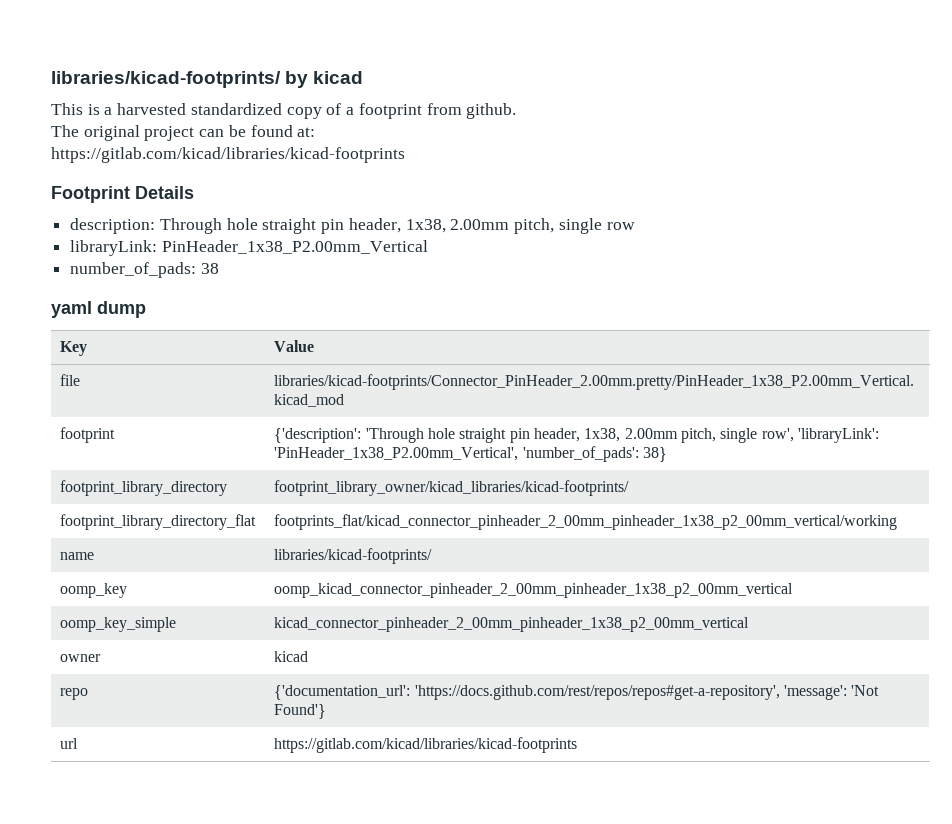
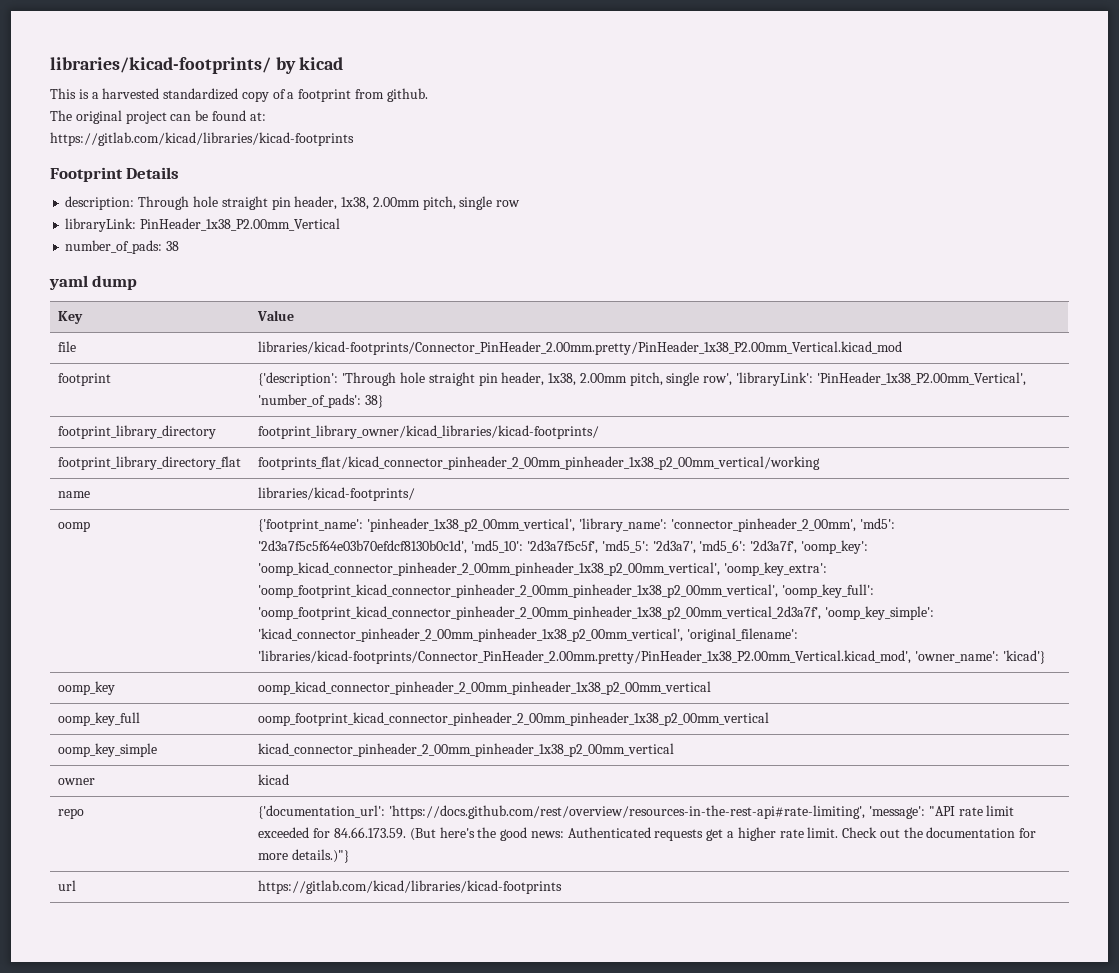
(433, 556) none -> [58,521,91,532] [258,518,895,532] [258,540,868,554] [258,562,828,576] [258,584,875,598] [258,606,935,620] [258,628,799,642] [258,650,1045,664] // oomp | {'footprint_name': 'pinheader_1x38_p2_00mm_vertical', 'library_name': 'connector_pinheader_2_00mm', 'md5': '2d3a7f5c5f64e03b70efdcf8130b0c1d', 'md5_10': '2d3a7f5c5f', 'md5_5': '2d3a7', 'md5_6': '2d3a7f', 'oomp_key': 'oomp_kicad_connector_pinheader_2_00mm_pinheader_1x38_p2_00mm_vertical', 'oomp_key_extra': 'oomp_footprint_kicad_connector_pinheader_2_00mm_pinheader_1x38_p2_00mm_vertical', 'oomp_key_full': 'oomp_footprint_kicad_connector_pinheader_2_00mm_pinheader_1x38_p2_00mm_vertical_2d3a7f', 'oomp_key_simple': 'kicad_connector_pinheader_2_00mm_pinheader_1x38_p2_00mm_vertical', 'original_filename': 'libraries/kicad-footprints/Connector_PinHeader_2.00mm.pretty/PinHeader_1x38_P2.00mm_Vertical.kicad_mod', 'owner_name': 'kicad'}
(794, 590) none -> [58,712,141,726] [258,712,770,726] // oomp_key_full | oomp_footprint_kicad_connector_pinheader_2_00mm_pinheader_1x38_p2_00mm_vertical
[414,685,880,700] [274,704,327,719] 'https://docs.github.com/rest/repos/repos#get-a-repository', 'message': 'Not Found'} -> [389,805,1015,819] [258,827,1037,841] [258,849,350,863] 'https://docs.github.com/rest/overview/resources-in-the-rest-api#rate-limiting', 'message': "API rate limit exceeded for 84.66.173.59. (But here's the good news: Authenticated requests get a higher rate limit. Check out the documentation for more details.)"}

